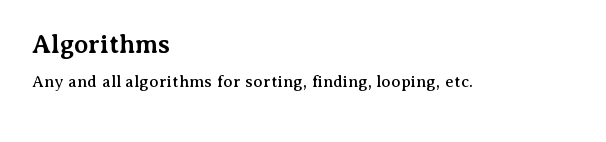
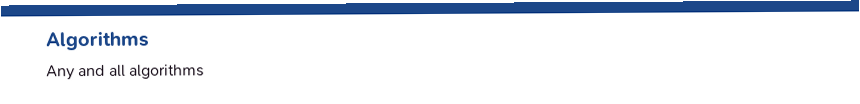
[216,75,473,91] for sorting, finding, looping, etc. -> (205, 71) none

